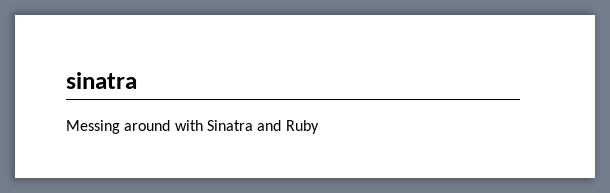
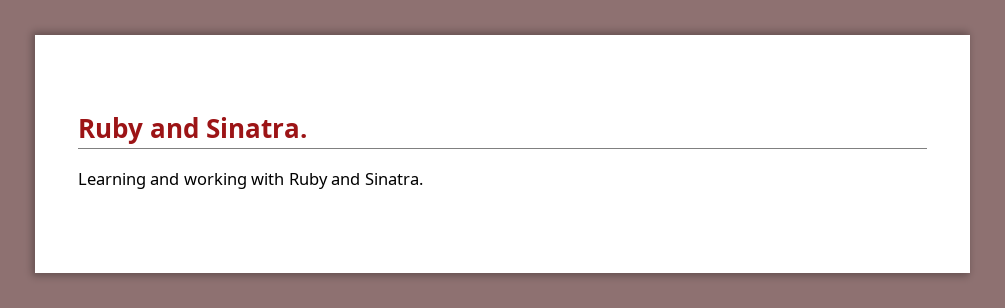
[66,72,137,89] [66,120,319,134] sinatra // Messing around with Sinatra and Ruby -> [78,117,308,144] [78,173,423,189] Ruby and Sinatra. // Learning and working with Ruby and Sinatra.

